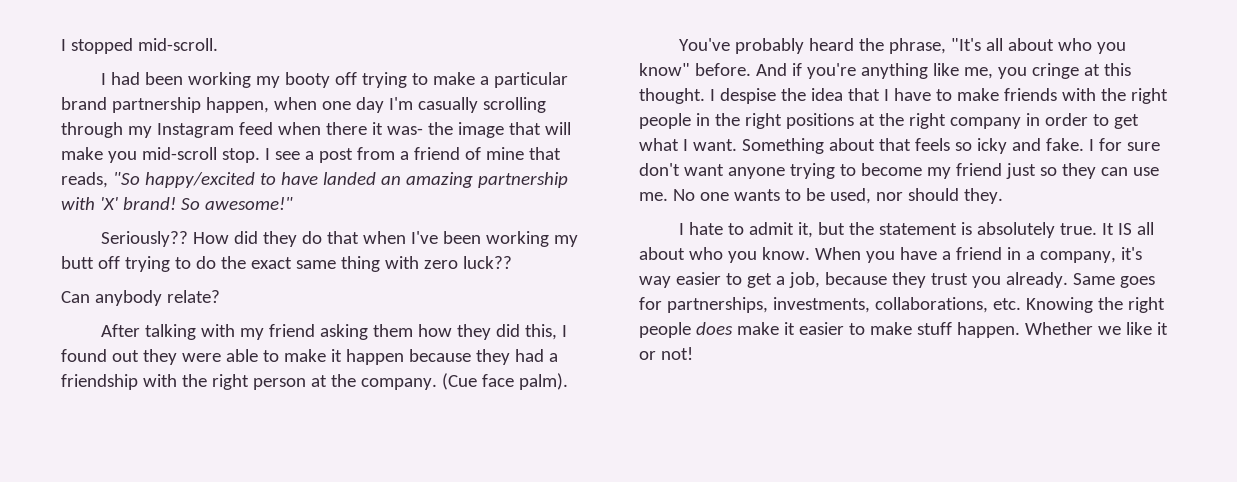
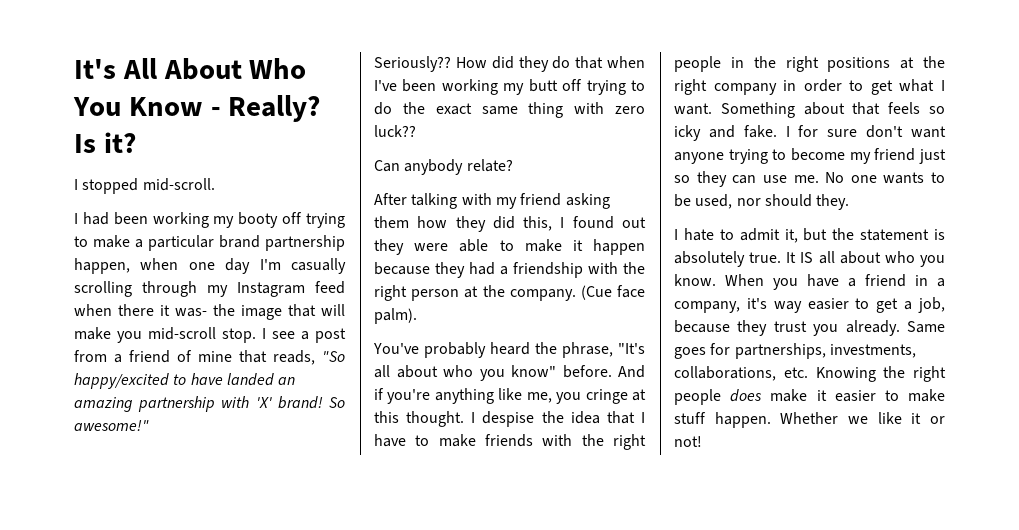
(61, 45) none -> [74,58,307,80] [73,95,321,122] [74,132,136,153] It's All About Who You Know - Really? Is it? //

